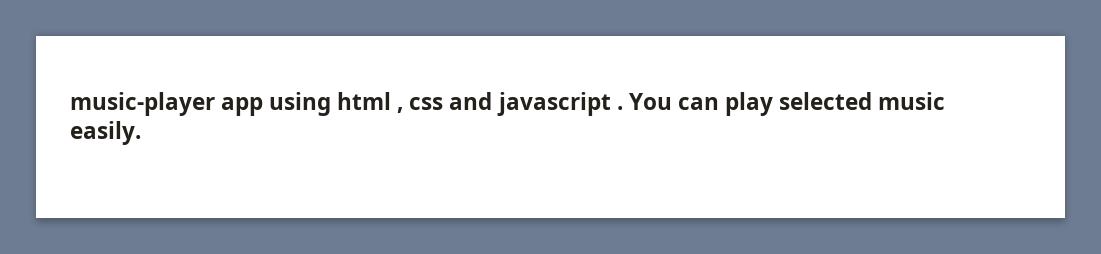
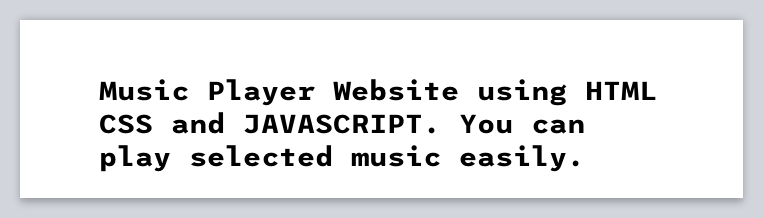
[70,92,623,116] music-player app using html , css and javascript . -> [99,79,657,106] [99,112,441,134] Music Player Website using HTML CSS and JAVASCRIPT.

